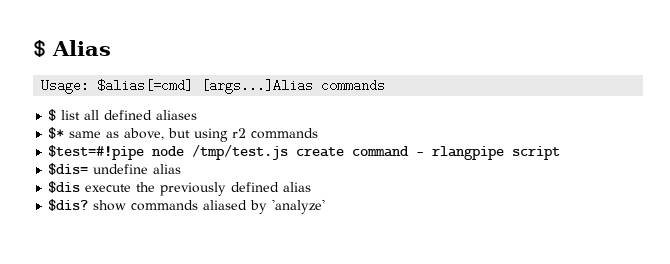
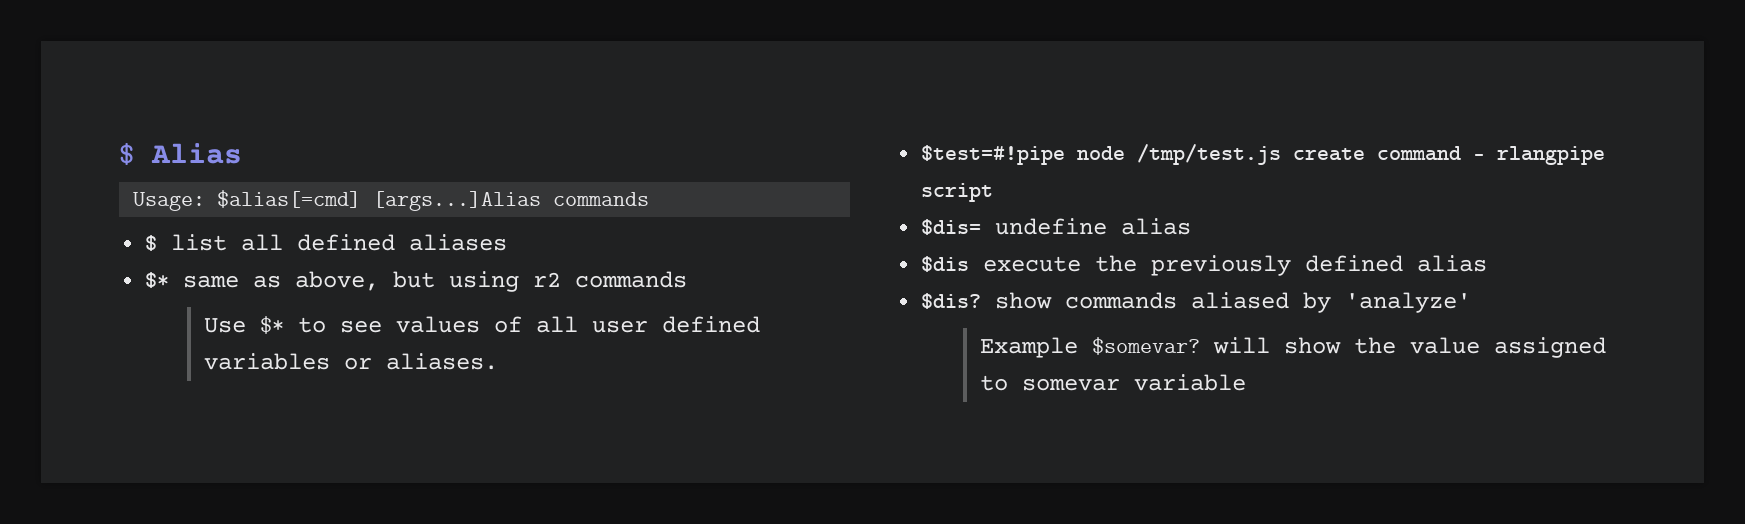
(319, 133) none -> [203,316,760,334] [203,353,498,370] // Use $* to see values of all user defined variables or aliases.
(326, 206) none -> [979,337,1606,358] [979,374,1246,391] // Example $somevar? will show the value assigned to somevar variable

